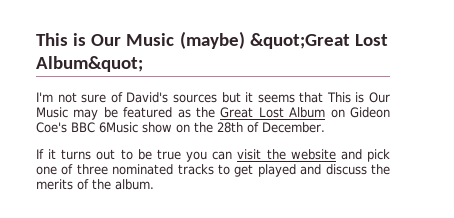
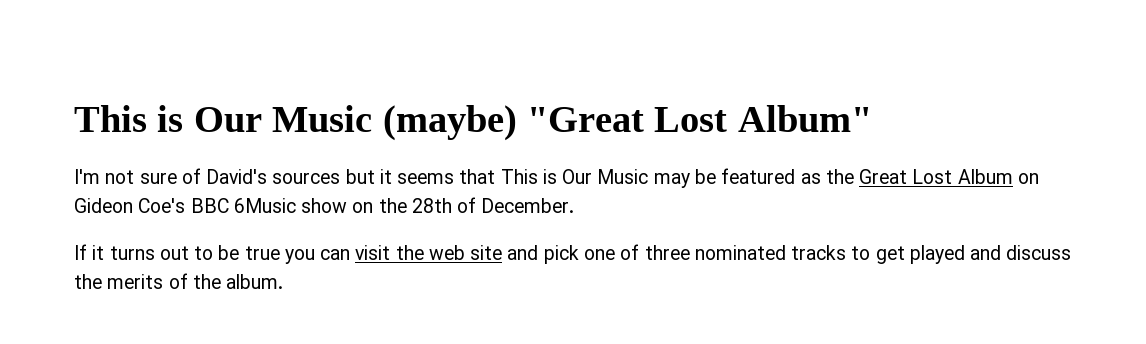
[249,33,388,49] [36,56,143,72] &quot;Great Lost Album&quot; -> [526,105,872,132] "Great Lost Album"
[290,149,336,160] website -> [428,245,503,260] web site

